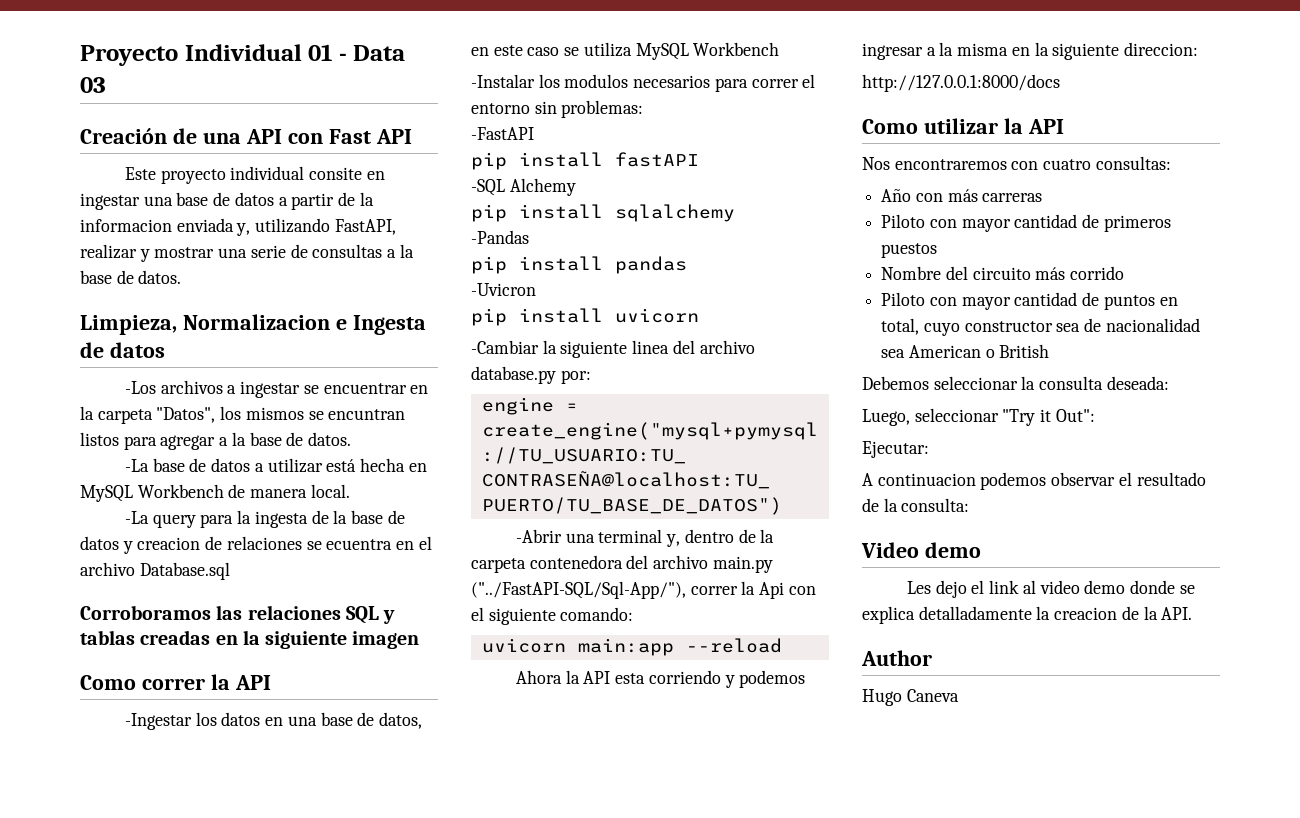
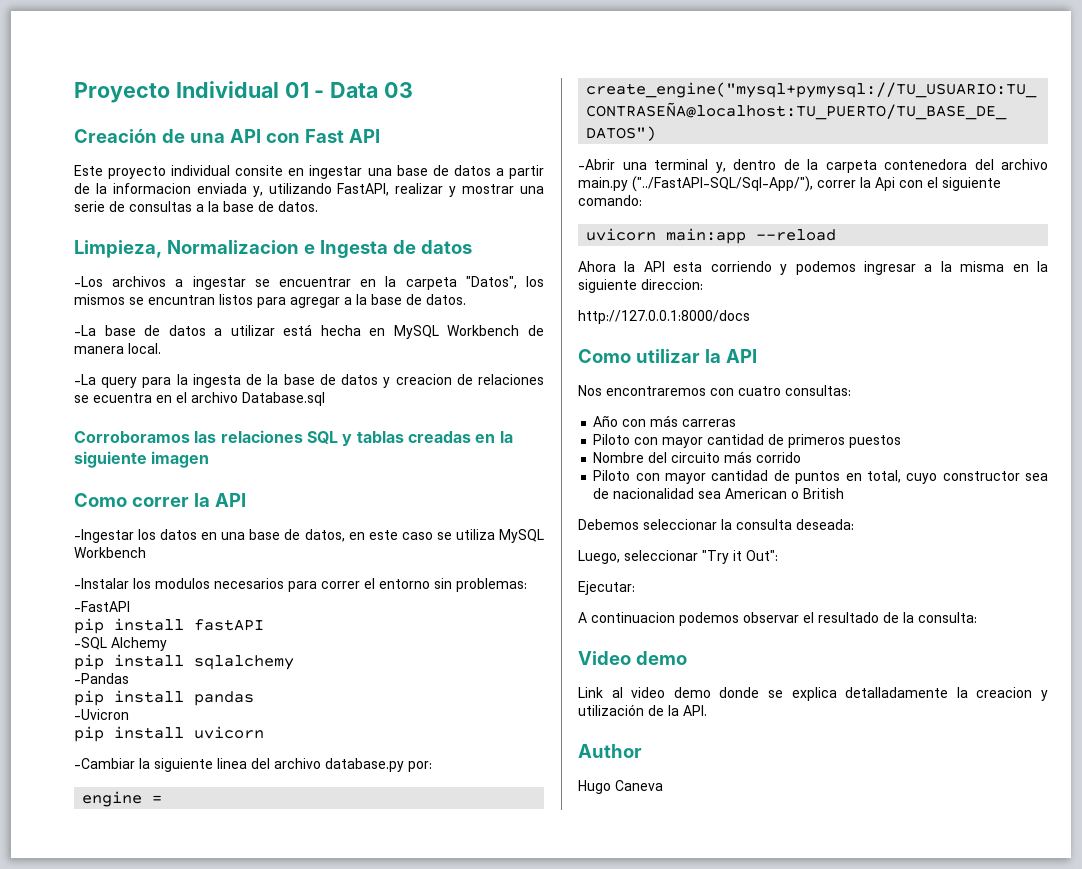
[906,580,1020,598] Les dejo el link -> [578,687,603,698] Link
(1118, 613) none -> [1041,690,1048,701] [578,704,644,716] y utilización

